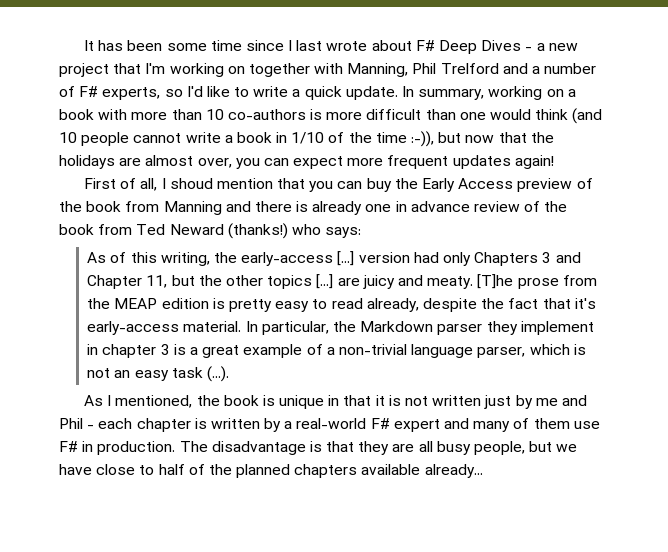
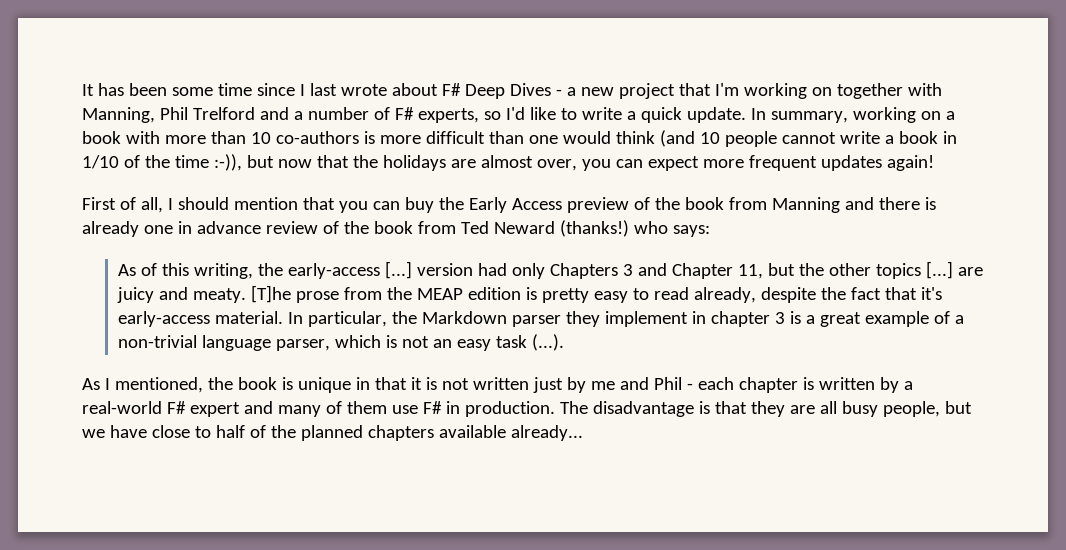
[169,178,213,189] shoud -> [177,197,229,210] should

